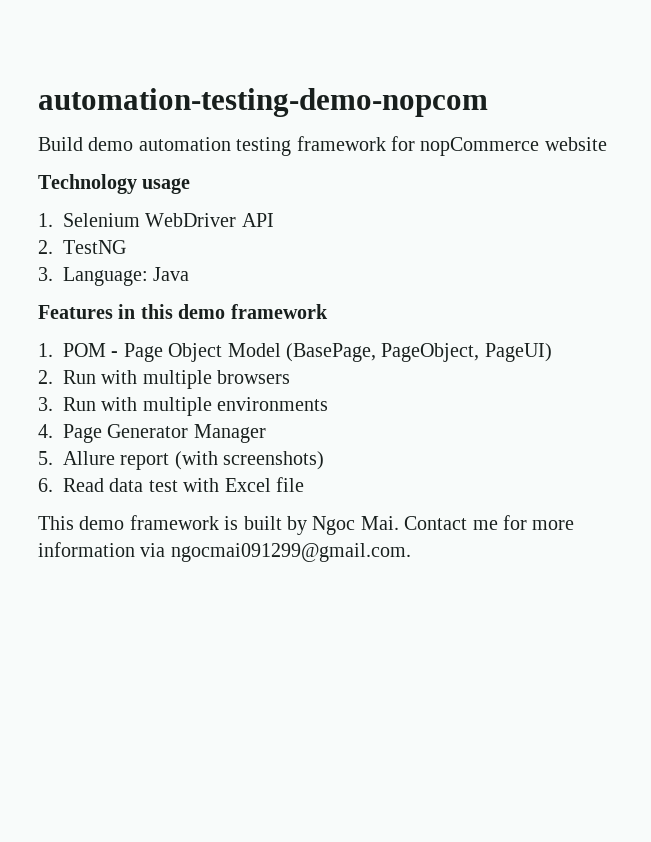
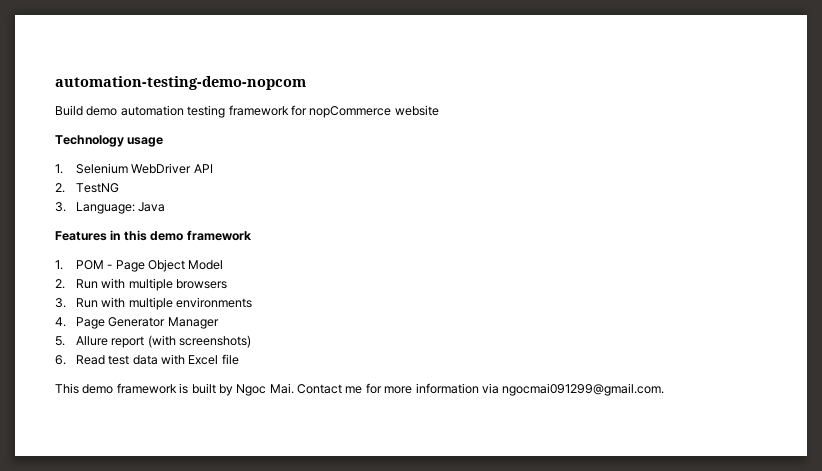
[286,343,552,362] (BasePage, PageObject, PageUI) -> (224, 265) none
[109,478,178,492] data test -> [108,355,158,365] test data

